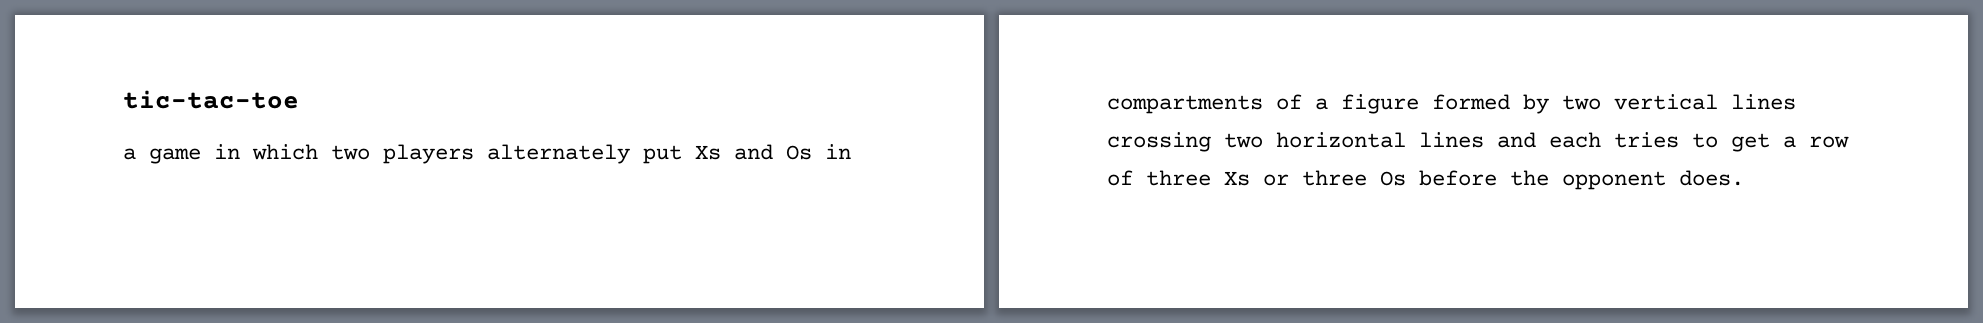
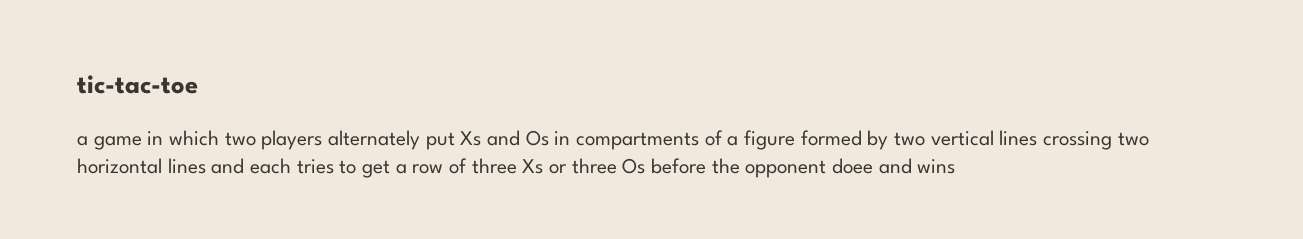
[1679,170,1744,186] does. -> [832,158,956,174] doee and wins

